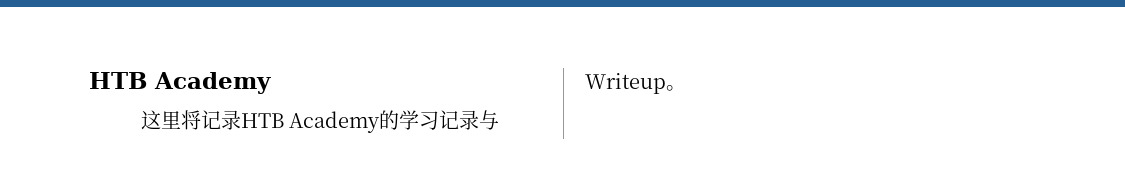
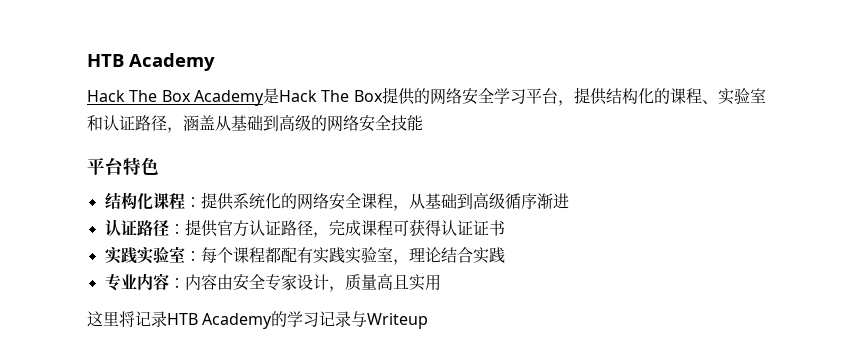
[89,72,271,94] HTB Academy -> [87,53,215,71] [87,87,766,106] [87,114,423,133] [87,157,159,175] [104,192,569,211] [104,219,505,238] [104,246,505,265] [104,273,441,292] HTB Academy // Hack The Box Academy是Hack The Box提供的网络安全学习平台，提供结构化的课程、实验室和认证路径，涵盖从基础到高级的网络安全技能 // 平台特色 // 结构化课程：提供系统化的网络安全课程，从基础到高级循序渐进 // 认证路径：提供官方认证路径，完成课程可获得认证证书 // 实践实验室：每个课程都配有实践实验室，理论结合实践 // 专业内容：内容由安全专家设计，质量高且实用
[666,85,686,91] 。 -> (429, 321) none

